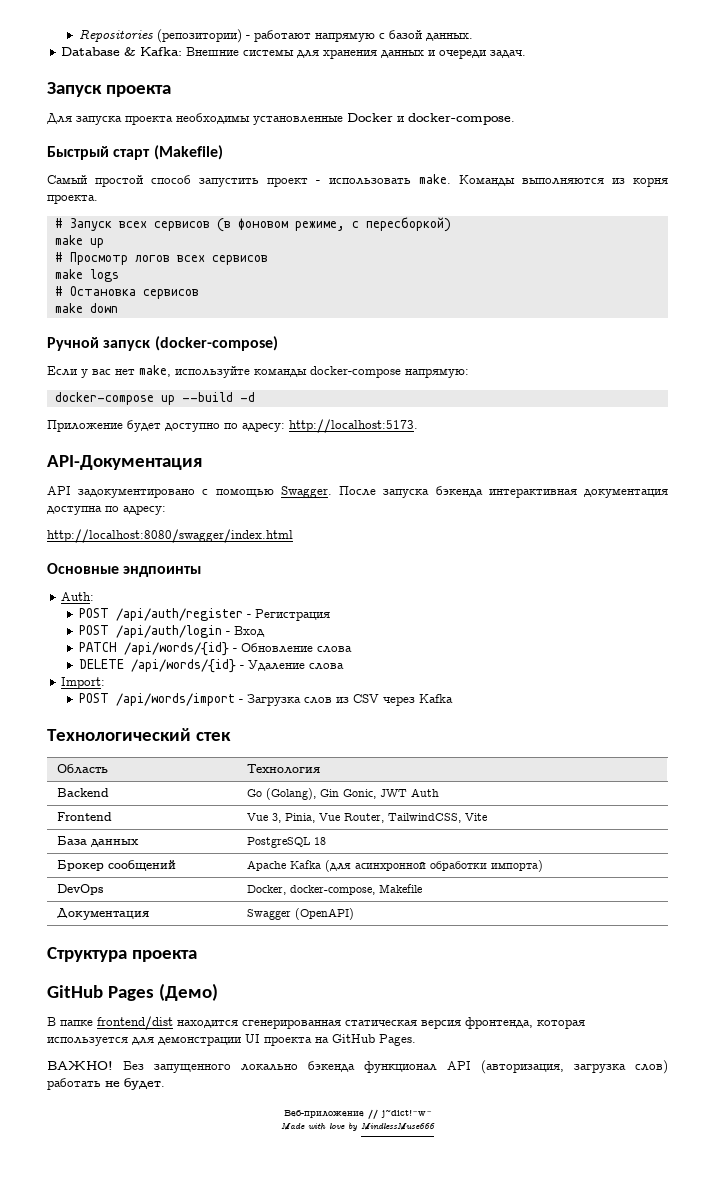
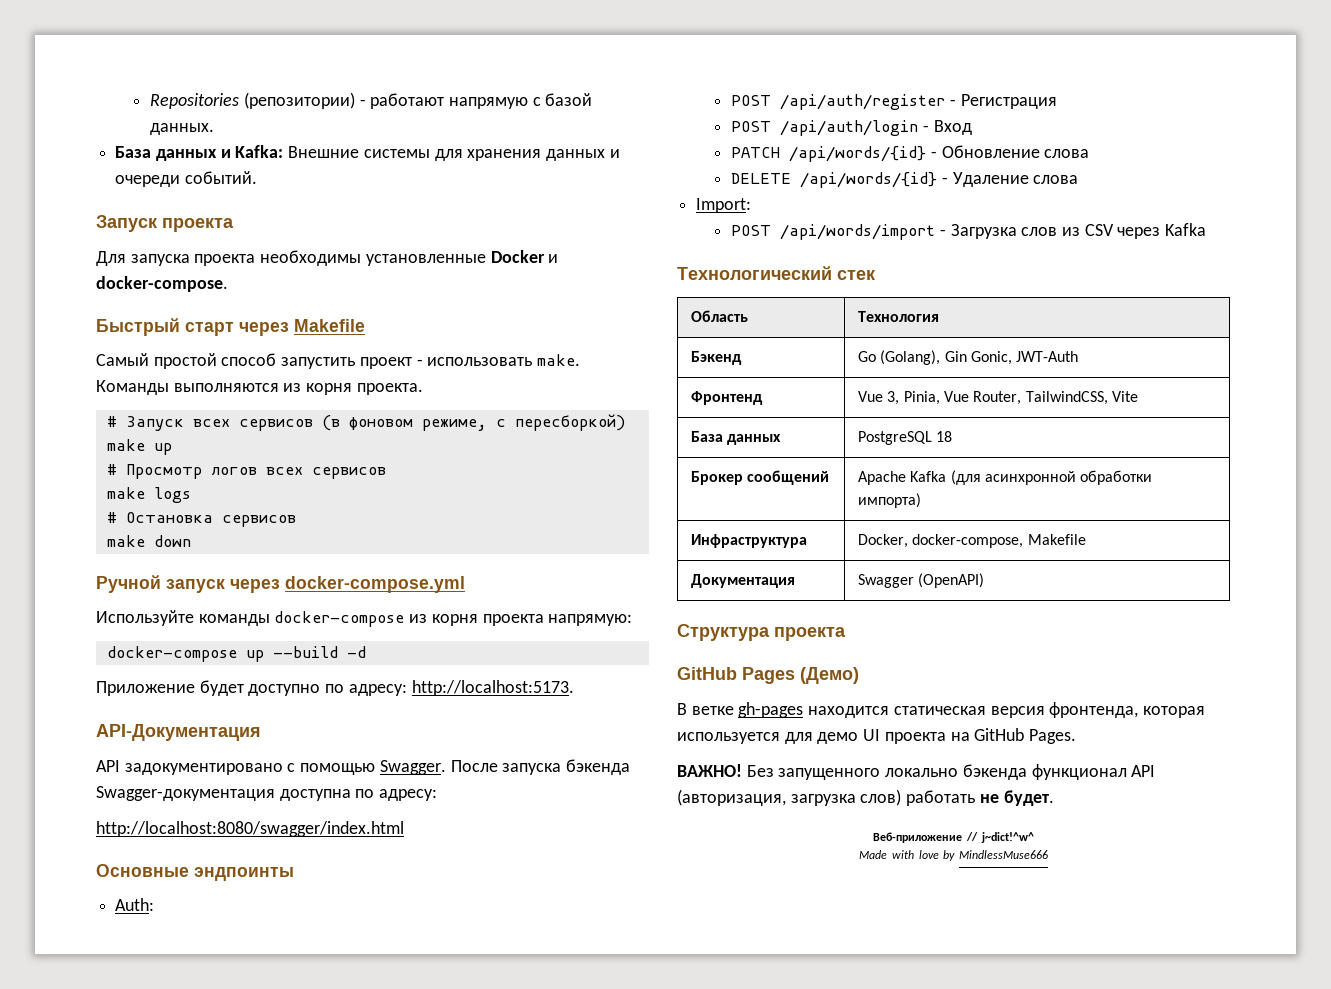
[61,47,137,56] Database & -> [115,146,231,161] База данных и
[490,50,527,58] задач. -> [184,171,257,184] событий.
[153,145,223,160] (Makefile) -> [239,319,365,336] через Makefile
[154,336,278,351] [47,365,401,378] (docker-compose) // Если у вас нет make, используйте команды docker-compose -> [230,576,465,593] [96,610,544,627] через docker-compose.yml // Используйте команды docker-compose из корня проекта
[488,488,668,498] интерактивная документация -> [96,786,275,801] Swagger-документация
[57,788,110,797] Backend -> [690,351,742,365] Бэкенд
[380,788,440,797] [57,812,113,821] JWT Auth // Frontend -> [1016,351,1079,362] [690,391,763,405] JWT-Auth // Фронтенд
[57,884,104,895] DevOps -> [690,534,807,548] Инфраструктура
[60,1016,341,1030] папке frontend/dist находится сгенерированная -> [691,702,890,718] ветке gh-pages находится
[158,1036,241,1046] демонстрации -> [817,732,859,744] демо

